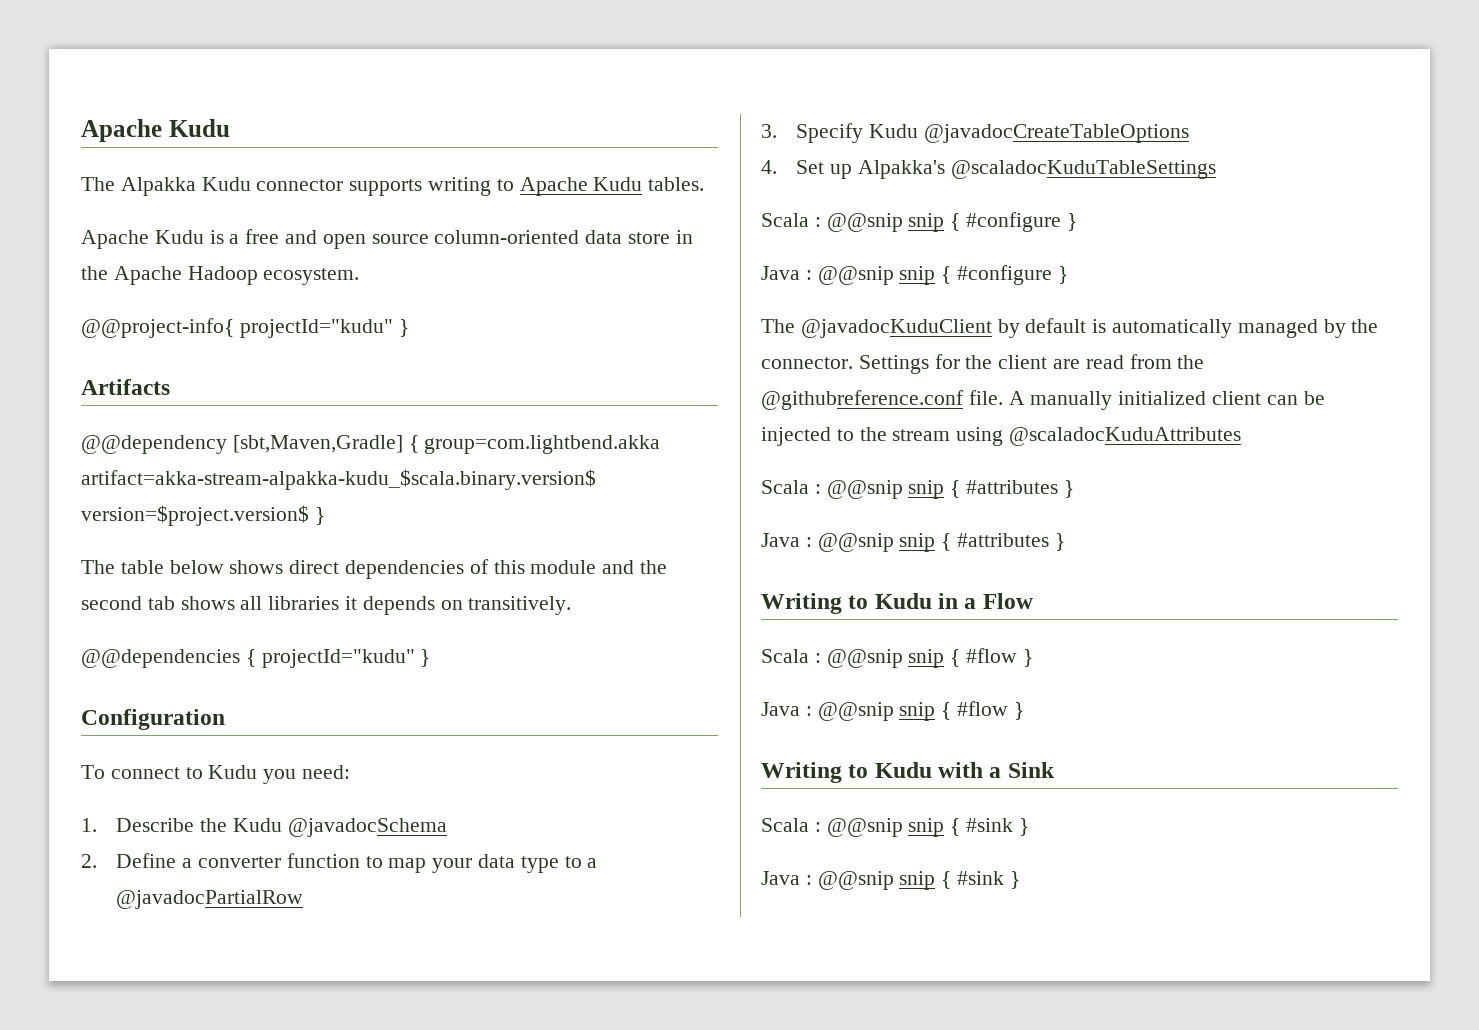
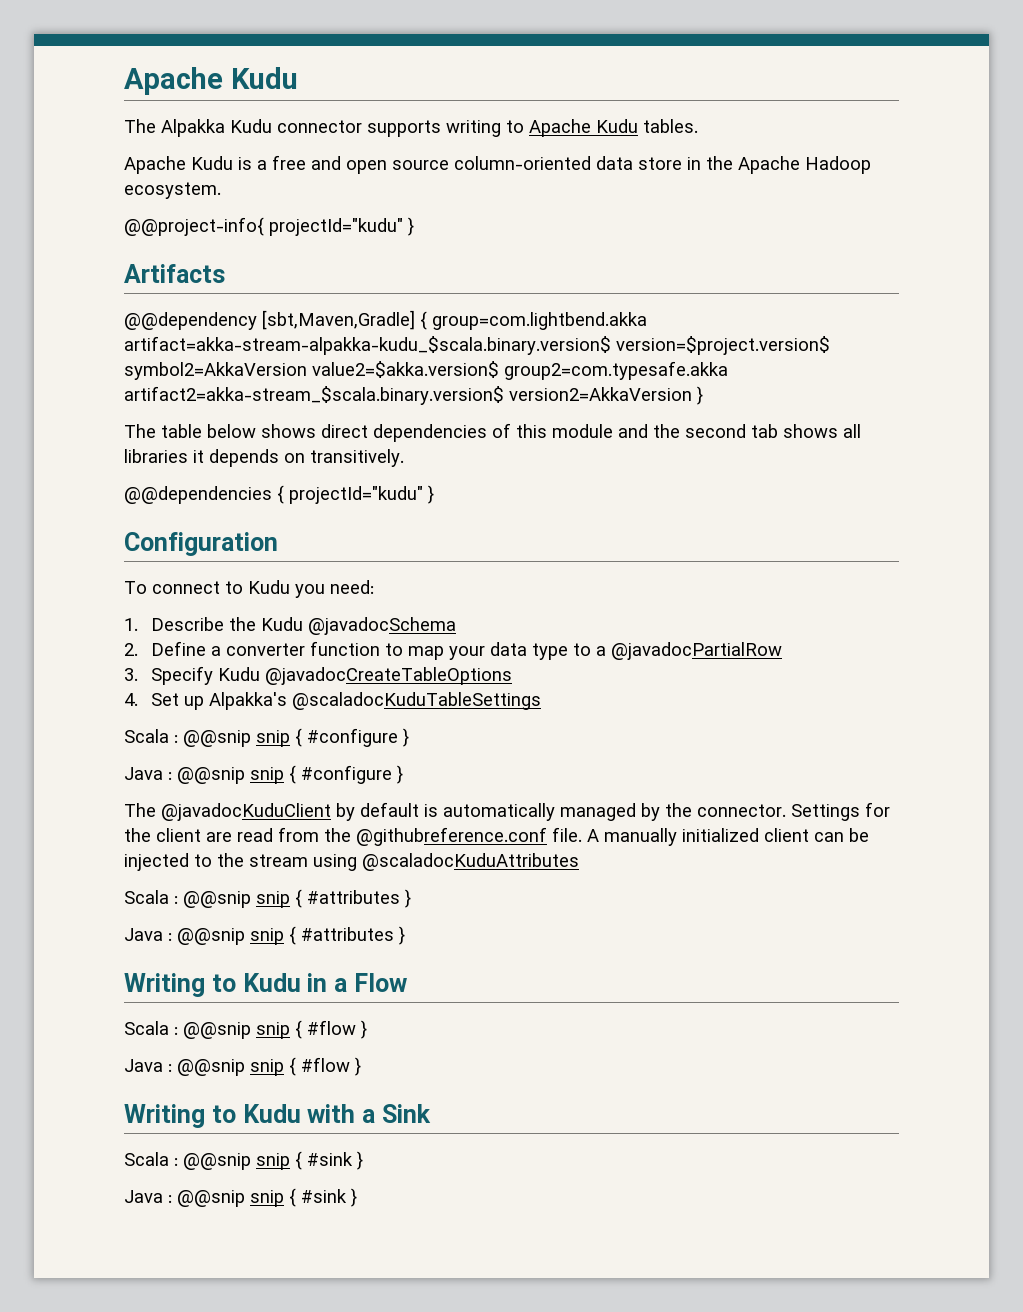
(309, 515) none -> [124,361,728,380] [124,386,692,405] symbol2=AkkaVersion value2=$akka.version$ group2=com.typesafe.akka artifact2=akka-stream_$scala.binary.version$ version2=AkkaVersion

